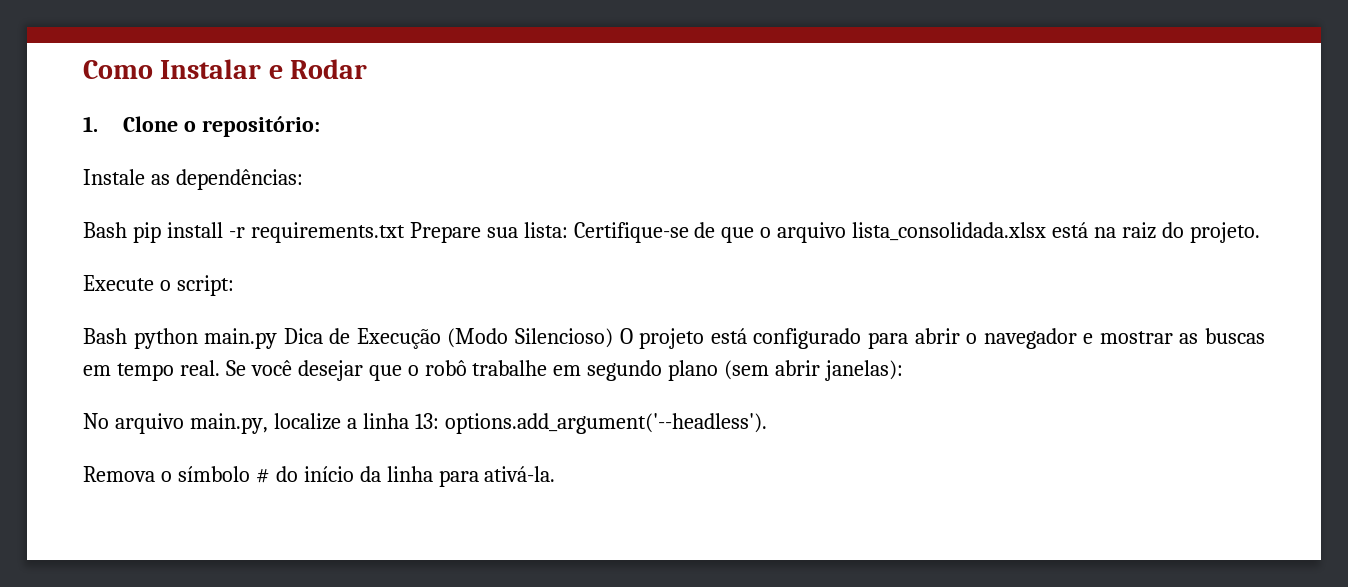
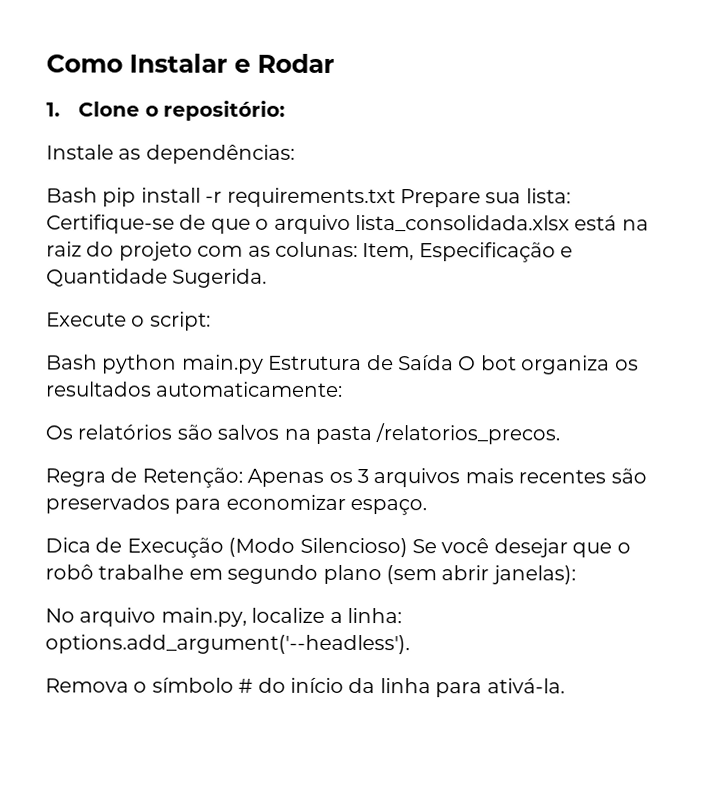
[1189,222,1260,243] projeto. -> [118,241,574,263] [46,268,268,288] projeto com as colunas: Item, Especificação e Quantidade Sugerida.
(278, 338) none -> [268,355,639,375] [45,381,344,397] [45,423,561,445] [45,467,647,488] [45,494,428,516] Estrutura de Saída O bot organiza os resultados automaticamente: // Os relatórios são salvos na pasta /relatorios_precos. // Regra de Retenção: Apenas os 3 arquivos mais recentes são preservados para economizar espaço. //
[619,328,1265,349] [83,360,220,381] O projeto está configurado para abrir o navegador e mostrar as buscas em tempo real. -> (408, 547) none
[362,413,439,429] linha 13: -> [347,607,402,624] linha:

